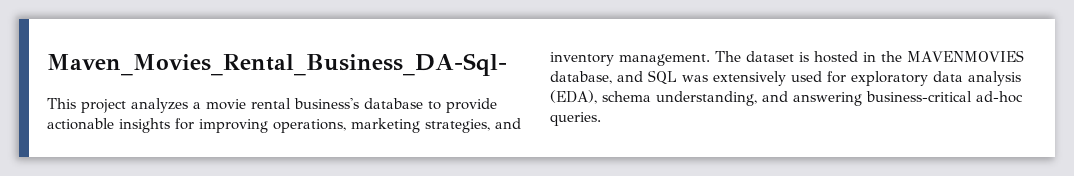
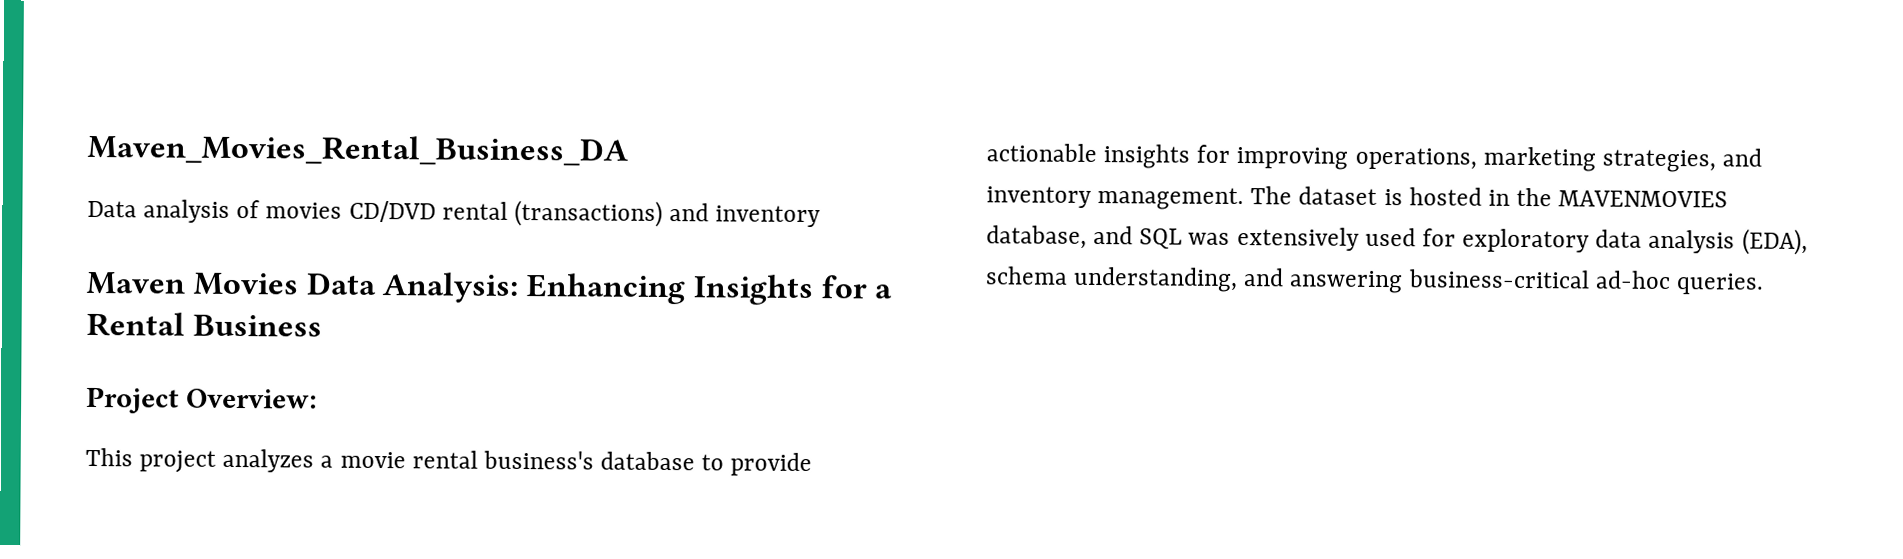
[47,53,507,76] Maven_Movies_Rental_Business_DA-Sql- -> [87,133,628,166] [87,199,822,228] [86,271,893,306] [86,311,322,337] [86,386,317,414] Maven_Movies_Rental_Business_DA // Data analysis of movies CD/DVD rental (transactions) and inventory // Maven Movies Data Analysis: Enhancing Insights for a Rental Business // Project Overview:

